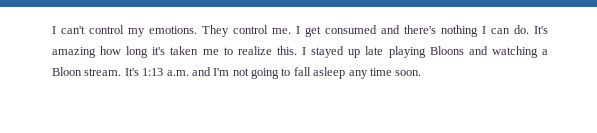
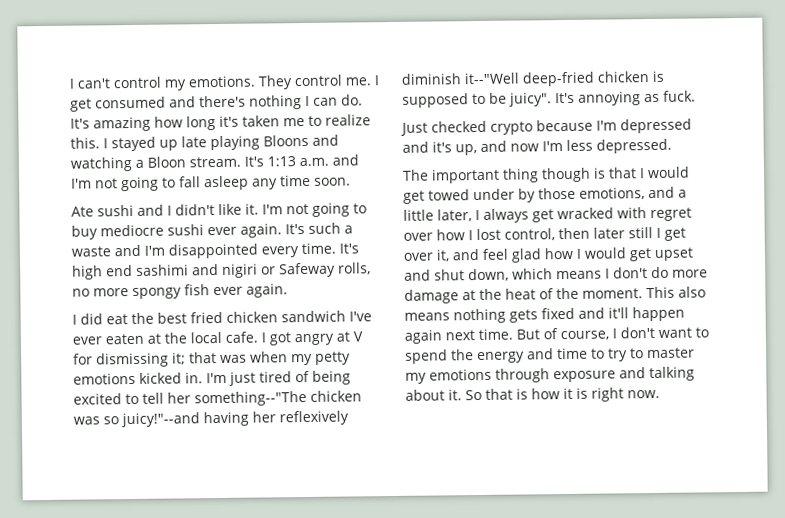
(422, 73) none -> [71,202,367,217] [71,222,353,240] [71,242,359,259] [72,262,371,280] [72,283,288,299] [72,310,372,325] [72,331,363,346] [73,351,351,368] [73,370,351,386] [73,390,362,407] [73,410,349,428] [401,70,664,87] [402,90,696,108] [400,118,692,136] [402,138,672,156] [402,166,690,184] [403,186,687,204] [403,207,692,223] [403,227,686,241] [403,247,694,263] [404,266,708,282] [404,286,706,304] [404,306,685,324] [404,326,709,344] [405,347,695,364] [405,366,695,384] [405,387,660,402] // Ate sushi and I didn't like it. I'm not going to buy mediocre sushi ever again. It's such a waste and I'm disappointed every time. It's high end sashimi and nigiri or Safeway rolls, no more spongy fish ever again. // I did eat the best fried chicken sandwich I've ever eaten at the local cafe. I got angry at V for dismissing it; that was when my petty emotions kicked in. I'm just tired of being excited to tell her something--"The chicken was so juicy!"--and having her reflexively diminish it--"Well deep-fried chicken is supposed to be juicy". It's annoying as fuck. // Just checked crypto because I'm depressed and it's up, and now I'm less depressed. // The important thing though is that I would get towed under by those emotions, and a little later, I always get wracked with regret over how I lost control, then later still I get over it, and feel glad how I would get upset and shut down, which means I don't do more damage at the heat of the moment. This also means nothing gets fixed and it'll happen again next time. But of course, I don't want to spend the energy and time to try to master my emotions through exposure and talking about it. So that is how it is right now.

